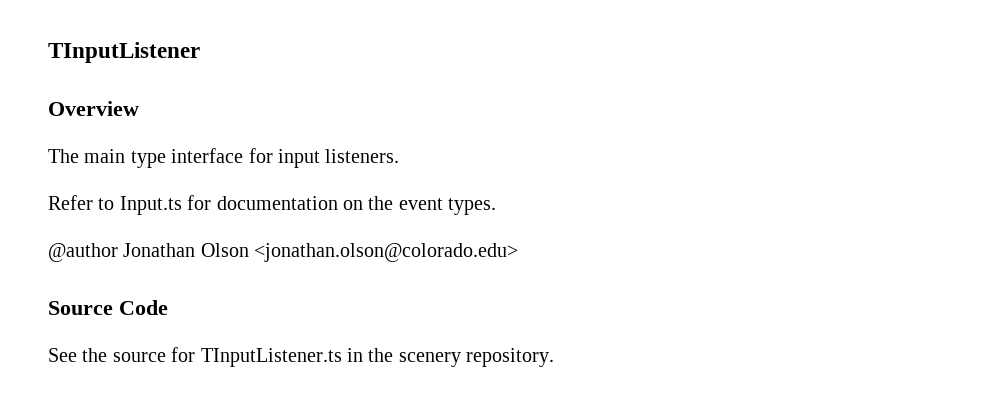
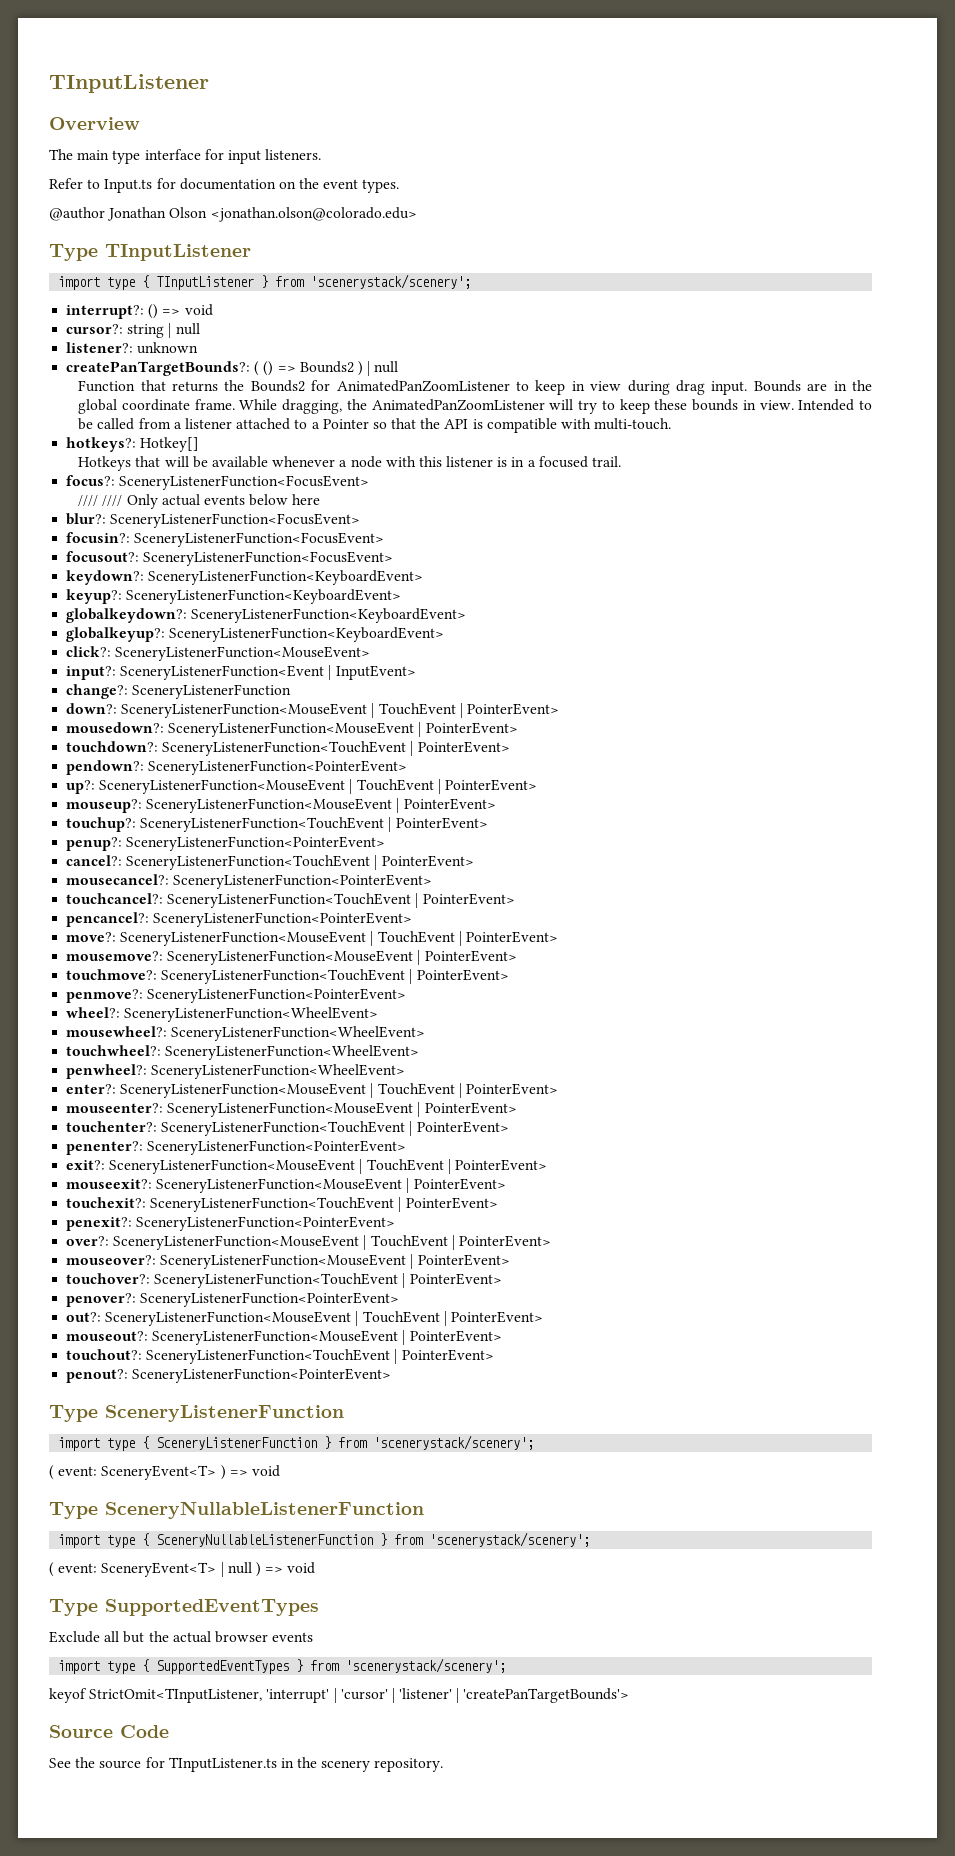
(519, 252) none -> [49,244,251,261] [58,274,472,290] [66,304,213,319] [66,323,200,338] [66,342,199,354] [66,361,399,376] [78,380,873,395] [78,399,873,414] [78,418,672,433] [66,437,200,452] [78,456,621,471] [66,475,370,490] [78,494,321,509] [66,513,361,528] [66,532,385,547] [66,551,394,566] [66,570,424,585] [66,589,402,604] [66,608,467,623] [66,627,445,642] [66,646,371,661] [66,665,416,680] [66,684,292,699] [66,703,559,718] [66,722,518,737] [66,741,510,756] [66,760,408,775] [66,779,537,794] [66,798,496,813] [66,817,488,832] [66,836,386,851] [66,855,474,870] [66,874,433,889] [66,893,515,908] [66,912,413,927] [66,931,558,946] [66,950,517,965] [66,969,509,984] [66,988,407,1003] [66,1007,379,1022] [66,1026,426,1041] [66,1045,420,1060] [66,1064,406,1079] [66,1083,558,1098] [66,1102,517,1117] [66,1121,509,1136] [66,1140,407,1155] [66,1159,547,1174] [66,1178,506,1193] [66,1197,498,1212] [66,1216,396,1231] [66,1235,551,1250] [66,1254,510,1269] [66,1273,502,1288] [66,1292,400,1307] [66,1311,543,1326] [66,1330,502,1345] [66,1349,494,1364] [66,1368,392,1383] [49,1405,344,1422] [58,1435,535,1451] [49,1465,280,1480] [49,1502,424,1519] [58,1532,591,1548] [49,1562,316,1577] [49,1599,319,1616] [49,1631,314,1643] [58,1658,507,1674] [49,1688,630,1703] // Type TInputListener // import type { TInputListener } from 'scenerystack/scenery'; // interrupt?: () => void // cursor?: string | null // listener?: unknown // createPanTargetBounds?: ( () => Bounds2 ) | null // Function that returns the Bounds2 for AnimatedPanZoomListener to keep in view during drag input. Bounds are in the global coordinate frame. While dragging, the AnimatedPanZoomListener will try to keep these bounds in view. Intended to be called from a listener attached to a Pointer so that the API is compatible with multi-touch. // hotkeys?: Hotkey[] // Hotkeys that will be available whenever a node with this listener is in a focused trail. // focus?: SceneryListenerFunction<FocusEvent> // //// //// Only actual events below here // blur?: SceneryListenerFunction<FocusEvent> // focusin?: SceneryListenerFunction<FocusEvent> // focusout?: SceneryListenerFunction<FocusEvent> // keydown?: SceneryListenerFunction<KeyboardEvent> // keyup?: SceneryListenerFunction<KeyboardEvent> // globalkeydown?: SceneryListenerFunction<KeyboardEvent> // globalkeyup?: SceneryListenerFunction<KeyboardEvent> // click?: SceneryListenerFunction<MouseEvent> // input?: SceneryListenerFunction<Event | InputEvent> // change?: SceneryListenerFunction // down?: SceneryListenerFunction<MouseEvent | TouchEvent | PointerEvent> // mousedown?: SceneryListenerFunction<MouseEvent | PointerEvent> // touchdown?: SceneryListenerFunction<TouchEvent | PointerEvent> // pendown?: SceneryListenerFunction<PointerEvent> // up?: SceneryListenerFunction<MouseEvent | TouchEvent | PointerEvent> // mouseup?: SceneryListenerFunction<MouseEvent | PointerEvent> // touchup?: SceneryListenerFunction<TouchEvent | PointerEvent> // penup?: SceneryListenerFunction<PointerEvent> // cancel?: SceneryListenerFunction<TouchEvent | PointerEvent> // mousecancel?: SceneryListenerFunction<PointerEvent> // touchcancel?: SceneryListenerFunction<TouchEvent | PointerEvent> // pencancel?: SceneryListenerFunction<PointerEvent> // move?: SceneryListenerFunction<MouseEvent | TouchEvent | PointerEvent> // mousemove?: SceneryListenerFunction<MouseEvent | PointerEvent> // touchmove?: SceneryListenerFunction<TouchEvent | PointerEvent> // penmove?: SceneryListenerFunction<PointerEvent> // wheel?: SceneryListenerFunction<WheelEvent> // mousewheel?: SceneryListenerFunction<WheelEvent> // touchwheel?: SceneryListenerFunction<WheelEvent> // penwheel?: SceneryListenerFunction<WheelEvent> // enter?: SceneryListenerFunction<MouseEvent | TouchEvent | PointerEvent> // mouseenter?: SceneryListenerFunction<MouseEvent | PointerEvent> // touchenter?: SceneryListenerFunction<TouchEvent | PointerEvent> // penenter?: SceneryListenerFunction<PointerEvent> // exit?: SceneryListenerFunction<MouseEvent | TouchEvent | PointerEvent> // mouseexit?: SceneryListenerFunction<MouseEvent | PointerEvent> // touchexit?: SceneryListenerFunction<TouchEvent | PointerEvent> // penexit?: SceneryListenerFunction<PointerEvent> // over?: SceneryListenerFunction<MouseEvent | TouchEvent | PointerEvent> // mouseover?: SceneryListenerFunction<MouseEvent | PointerEvent> // touchover?: SceneryListenerFunction<TouchEvent | PointerEvent> // penover?: SceneryListenerFunction<PointerEvent> // out?: SceneryListenerFunction<MouseEvent | TouchEvent | PointerEvent> // mouseout?: SceneryListenerFunction<MouseEvent | PointerEvent> // touchout?: SceneryListenerFunction<TouchEvent | PointerEvent> // penout?: SceneryListenerFunction<PointerEvent> // Type SceneryListenerFunction // import type { SceneryListenerFunction } from 'scenerystack/scenery'; // ( event: SceneryEvent<T> ) => void // Type SceneryNullableListenerFunction // import type { SceneryNullableListenerFunction } from 'scenerystack/scenery'; // ( event: SceneryEvent<T> | null ) => void // Type SupportedEventTypes // Exclude all but the actual browser events // import type { SupportedEventTypes } from 'scenerystack/scenery'; // keyof StrictOmit<TInputListener, 'interrupt' | 'cursor' | 'listener' | 'createPanTargetBounds'>

